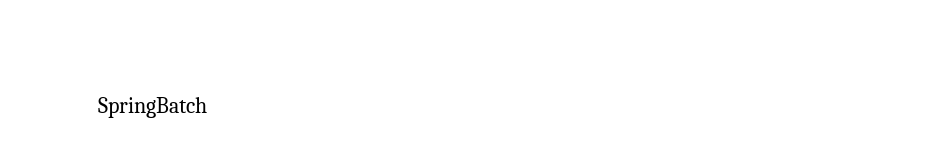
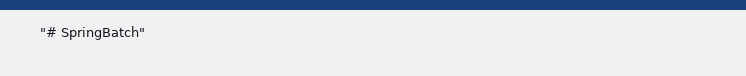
[98,97,207,118] SpringBatch -> [40,26,145,40] "# SpringBatch"

